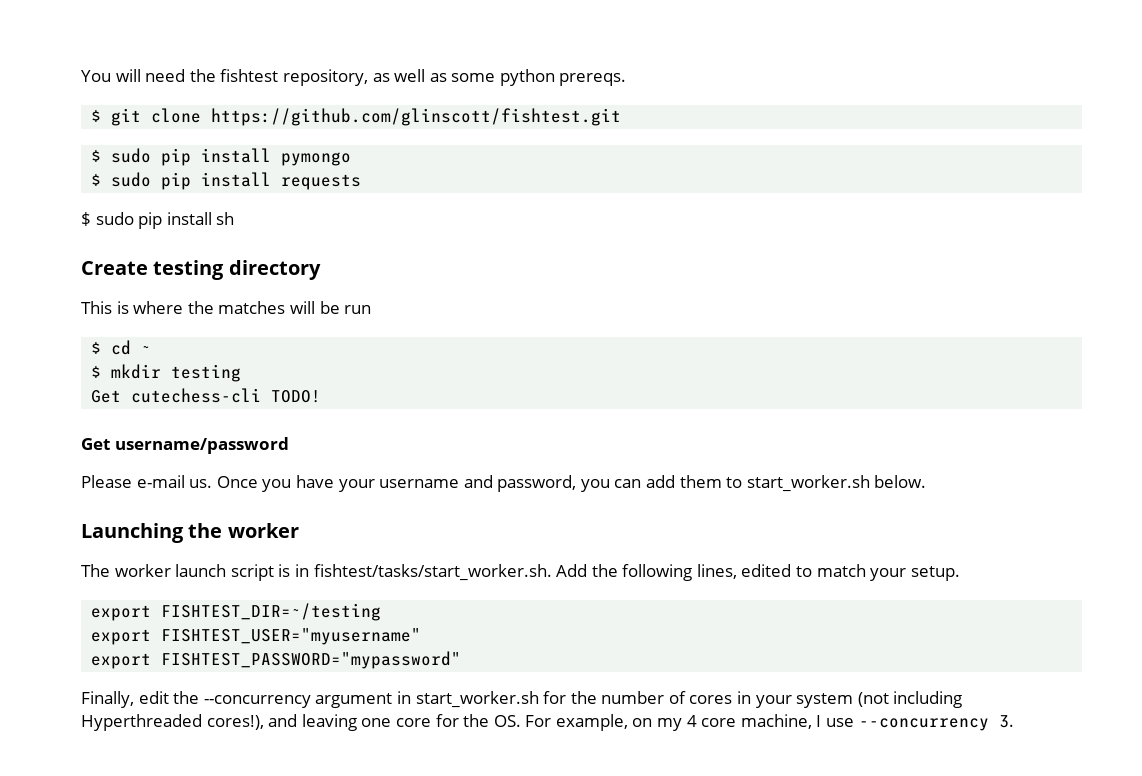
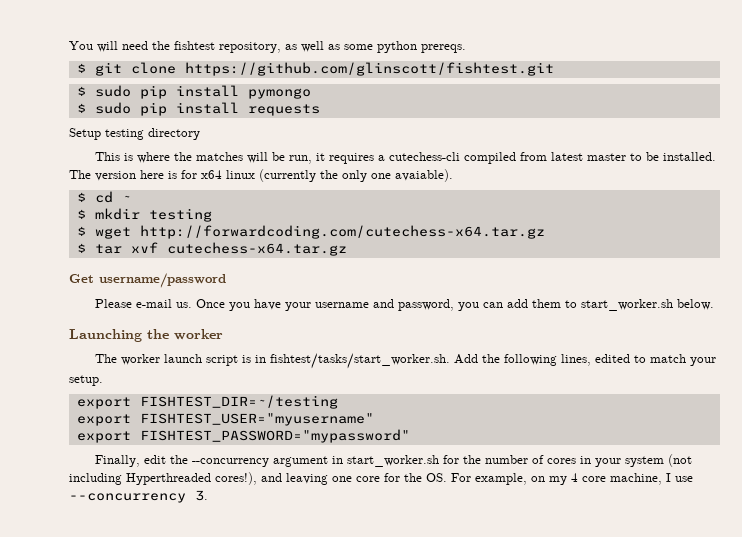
[81,212,235,229] [81,261,148,275] $ sudo pip install sh // Create -> [69,128,101,140] Setup
[344,305,372,314] run -> [289,152,717,164] [69,169,453,182] run, it requires a cutechess-cli compiled from latest master to be installed. The version here is for x64 linux (currently the only one avaiable).
[91,388,322,403] Get cutechess-cli TODO! -> [76,225,545,239] [76,242,347,256] $ wget http://forwardcoding.com/cutechess-x64.tar.gz // $ tar xvf cutechess-x64.tar.gz

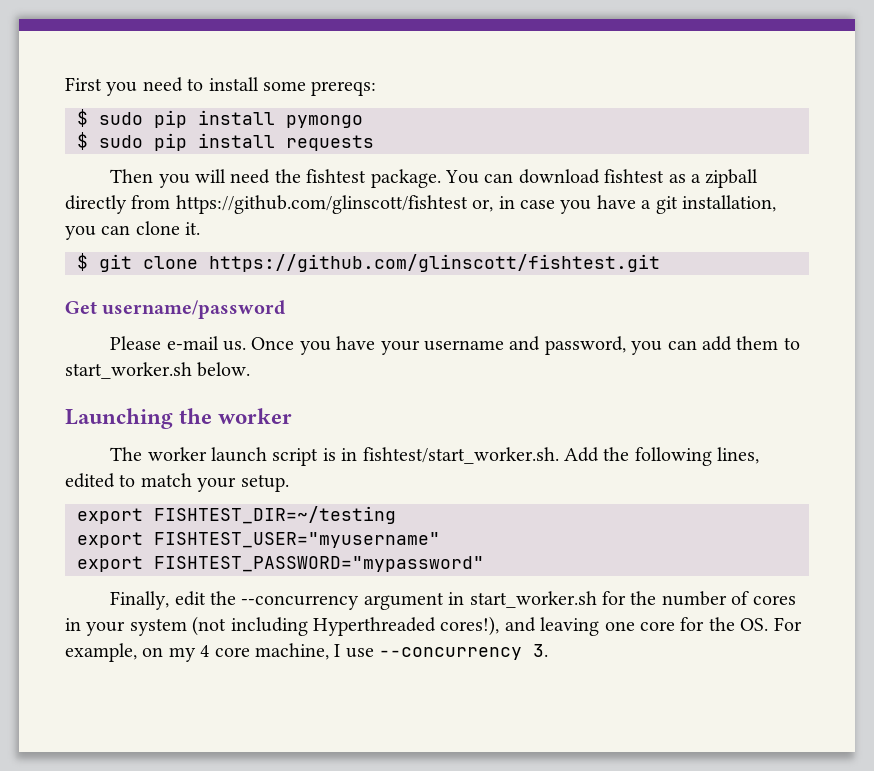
[69,41,466,53] [76,62,554,76] You will need the fishtest repository, as well as some python prereqs. // $ git clone https://github.com/glinscott/fishtest.git -> [65,77,377,96] First you need to install some prereqs:
[69,128,200,140] [95,152,717,164] [69,169,453,182] [76,191,131,203] [76,208,212,222] [76,225,545,239] [76,242,347,256] Setup testing directory // This is where the matches will be run, it requires a cutechess-cli compiled from latest master to be installed. The version here is for x64 linux (currently the only one avaiable). // $ cd ~ // $ mkdir testing // $ wget http://forwardcoding.com/cutechess-x64.tar.gz // $ tar xvf cutechess-x64.tar.gz -> [110,169,759,188] [65,195,776,214] [65,221,201,240] [77,253,660,272] Then you will need the fishtest package. You can download fishtest as a zipball directly from https://github.com/glinscott/fishtest or, in case you have a git installation, you can clone it. // $ git clone https://github.com/glinscott/fishtest.git
[270,353,451,369] fishtest/tasks/start_worker.sh. -> [362,447,559,464] fishtest/start_worker.sh.

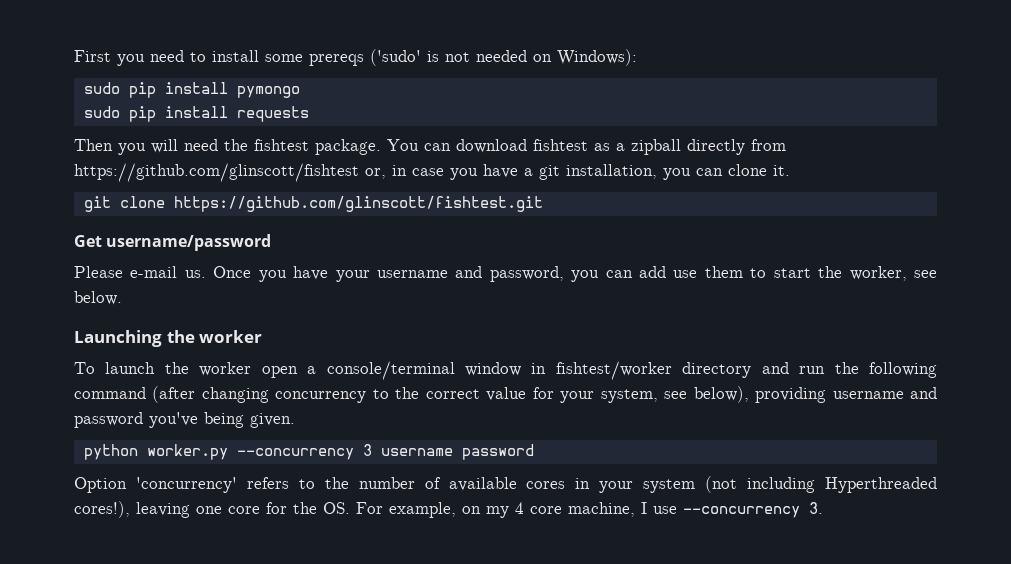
[311,81,377,96] [77,109,88,127] prereqs: // $ -> [309,49,637,66] prereqs ('sudo' is not needed on Windows): //
[77,132,88,150] $ -> (300, 92) none
[77,253,88,271] $ -> (790, 170) none
(732, 343) none -> [673,270,698,278] use
[65,362,192,379] start_worker.sh -> [773,266,938,281] start the worker, see
[110,447,760,466] [65,473,289,492] [77,506,396,524] [77,532,440,548] [77,556,484,572] [110,591,626,610] The worker launch script is in fishtest/start_worker.sh. Add the following lines, edited to match your setup. // export FISHTEST_DIR=~/testing // export FISHTEST_USER="myusername" // export FISHTEST_PASSWORD="mypassword" // Finally, edit the --concurrency argument in start_worker.sh for -> [74,361,938,380] [74,386,937,403] [74,412,295,428] [83,444,534,460] [74,477,315,493] To launch the worker open a console/terminal window in fishtest/worker directory and run the following command (after changing concurrency to the correct value for your system, see below), providing username and password you've being given. // python worker.py --concurrency 3 username password // Option 'concurrency' refers to
(750, 598) none -> [448,477,517,491] available
[504,617,536,632] and -> (130, 509) none

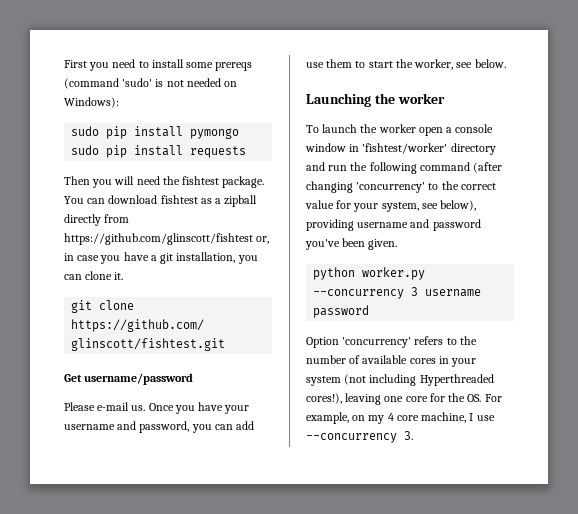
[370,49,421,66] ('sudo' -> [64,78,153,89] (command 'sudo'
[326,361,455,380] console/terminal -> [455,124,494,133] console
[555,361,672,380] fishtest/worker -> [362,143,448,154] 'fishtest/worker'
[275,391,367,403] concurrency -> [356,182,426,193] 'concurrency'
[204,412,244,428] being -> [342,238,366,247] been

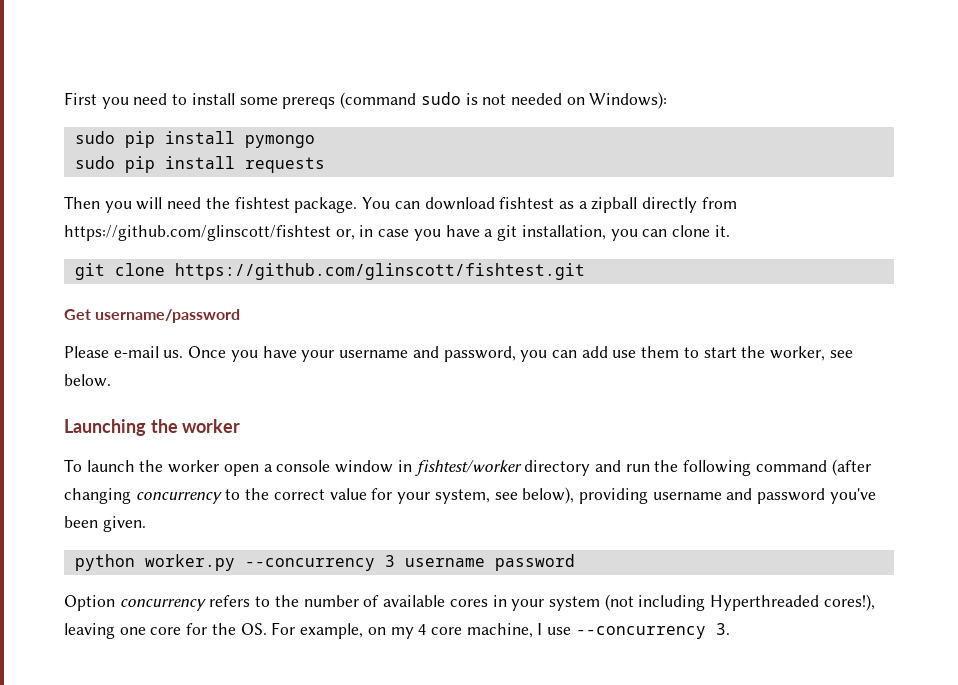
[122,78,153,87] 'sudo' -> [420,92,461,105] sudo
[362,143,448,154] 'fishtest/worker' -> [414,460,522,476] fishtest/worker
[356,182,426,193] 'concurrency' -> [135,492,222,504] concurrency
[342,337,412,348] 'concurrency' -> [119,599,206,611] concurrency

